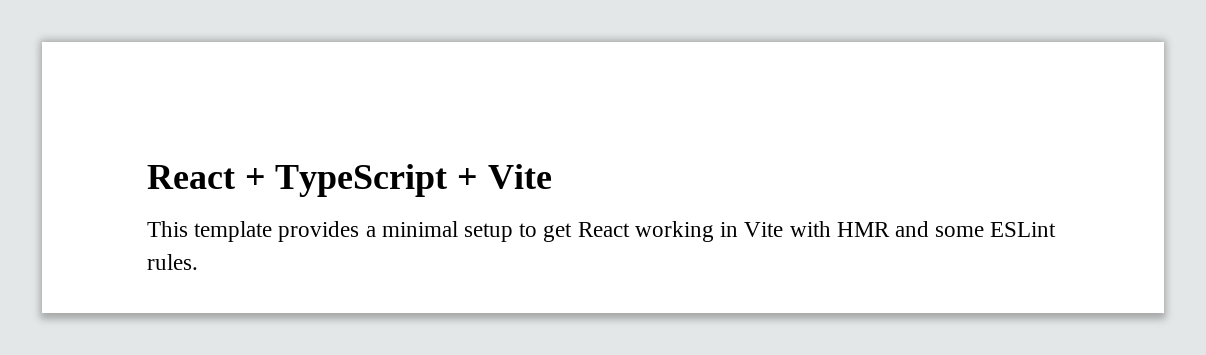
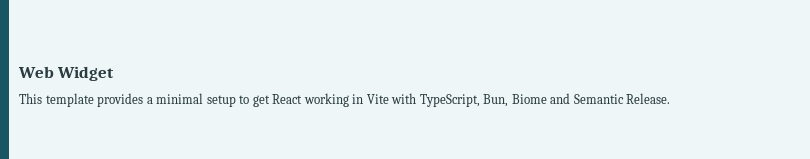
[147,164,552,197] React + TypeScript + Vite -> [18,66,115,81] Web Widget
[836,221,1057,237] [147,254,198,270] HMR and some ESLint rules. -> [419,93,671,107] TypeScript, Bun, Biome and Semantic Release.

